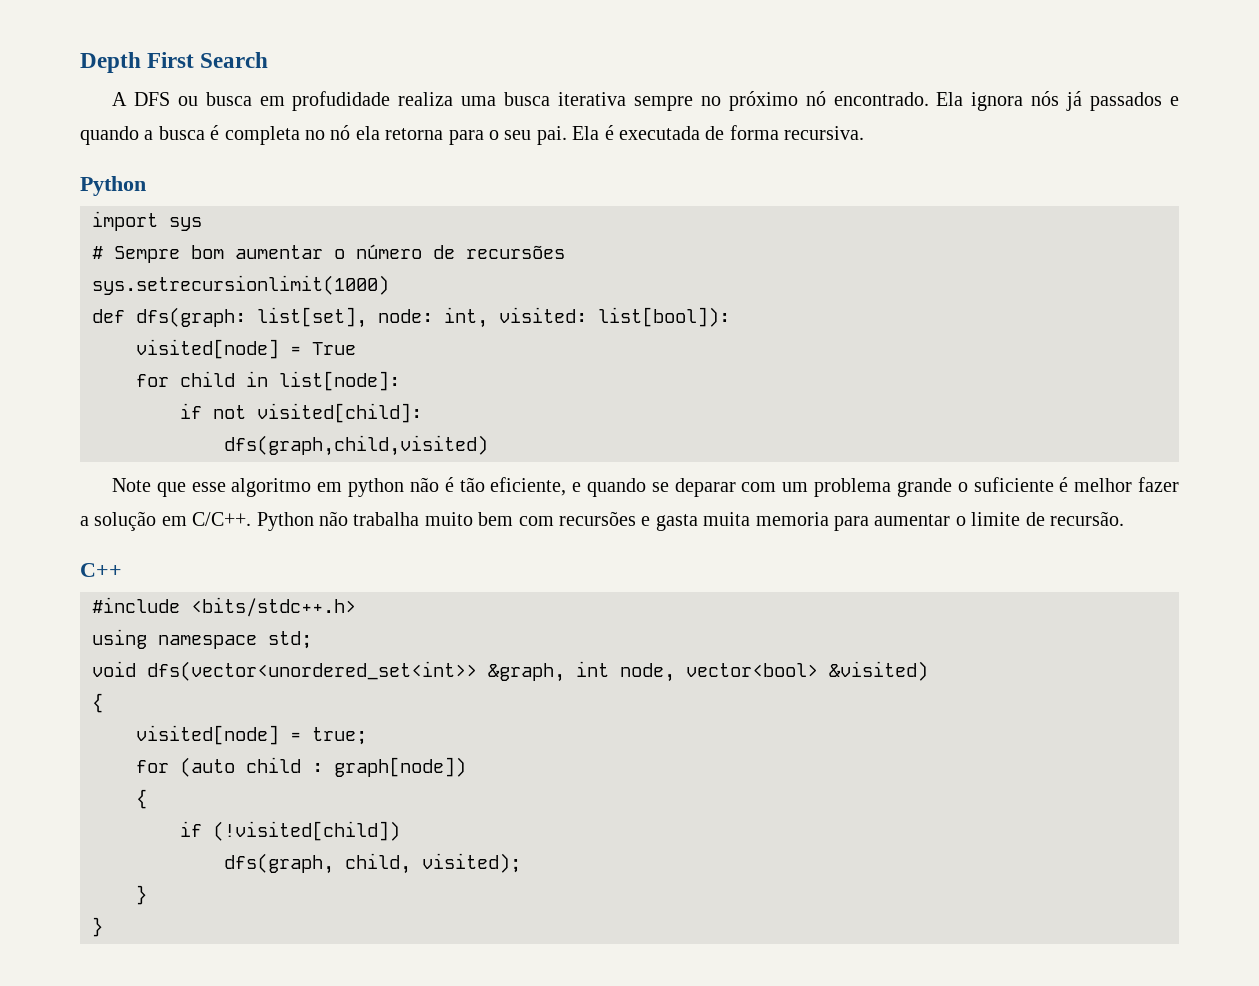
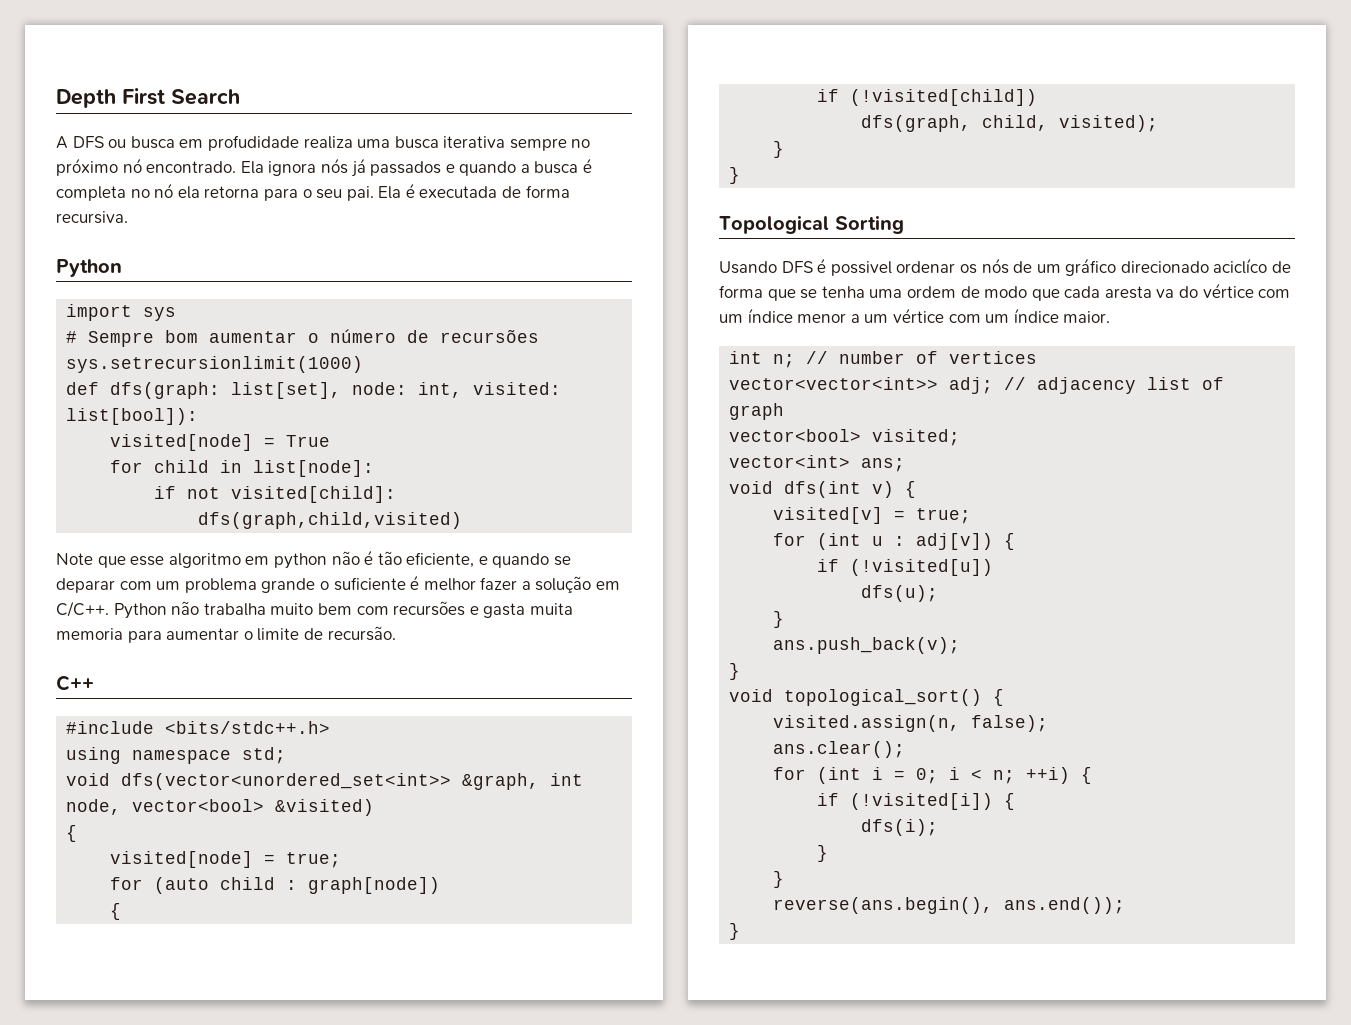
(103, 927) none -> [719,215,904,234] [719,258,1292,276] [719,283,1291,301] [719,308,1111,323] [729,351,1038,368] [729,377,1225,394] [729,403,785,420] [729,429,961,446] [729,455,906,472] [729,481,917,498] [773,507,972,524] [773,533,1016,550] [817,559,994,576] [861,585,939,602] [773,611,785,628] [773,637,961,654] [729,663,741,680] [729,689,1005,706] [773,715,1049,732] [773,741,906,758] [773,767,1093,784] [817,793,1016,810] [861,819,939,836] [817,845,829,862] [773,871,785,888] [773,897,1126,914] [729,923,741,940] // Topological Sorting // Usando DFS é possivel ordenar os nós de um gráfico direcionado aciclíco de forma que se tenha uma ordem de modo que cada aresta va do vértice com um índice menor a um vértice com um índice maior. // int n; // number of vertices // vector<vector<int>> adj; // adjacency list of graph // vector<bool> visited; // vector<int> ans; // void dfs(int v) { // visited[v] = true; // for (int u : adj[v]) { // if (!visited[u]) // dfs(u); // } // ans.push_back(v); // } // void topological_sort() { // visited.assign(n, false); // ans.clear(); // for (int i = 0; i < n; ++i) { // if (!visited[i]) { // dfs(i); // } // } // reverse(ans.begin(), ans.end()); // }

